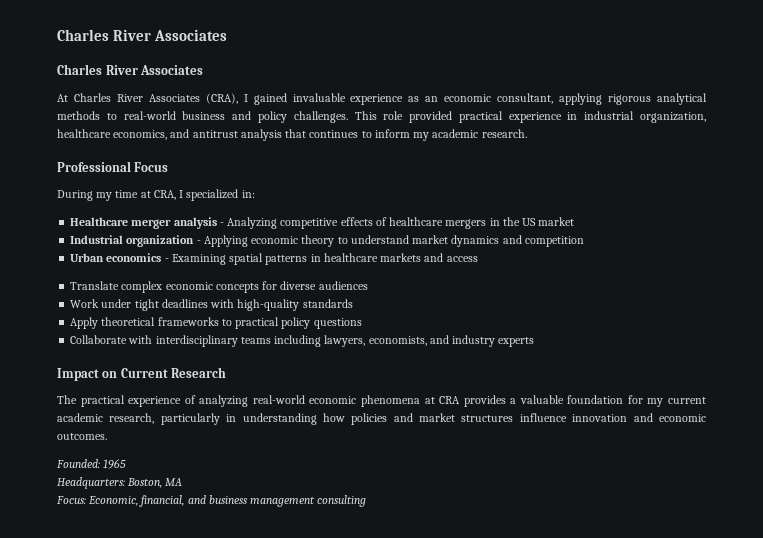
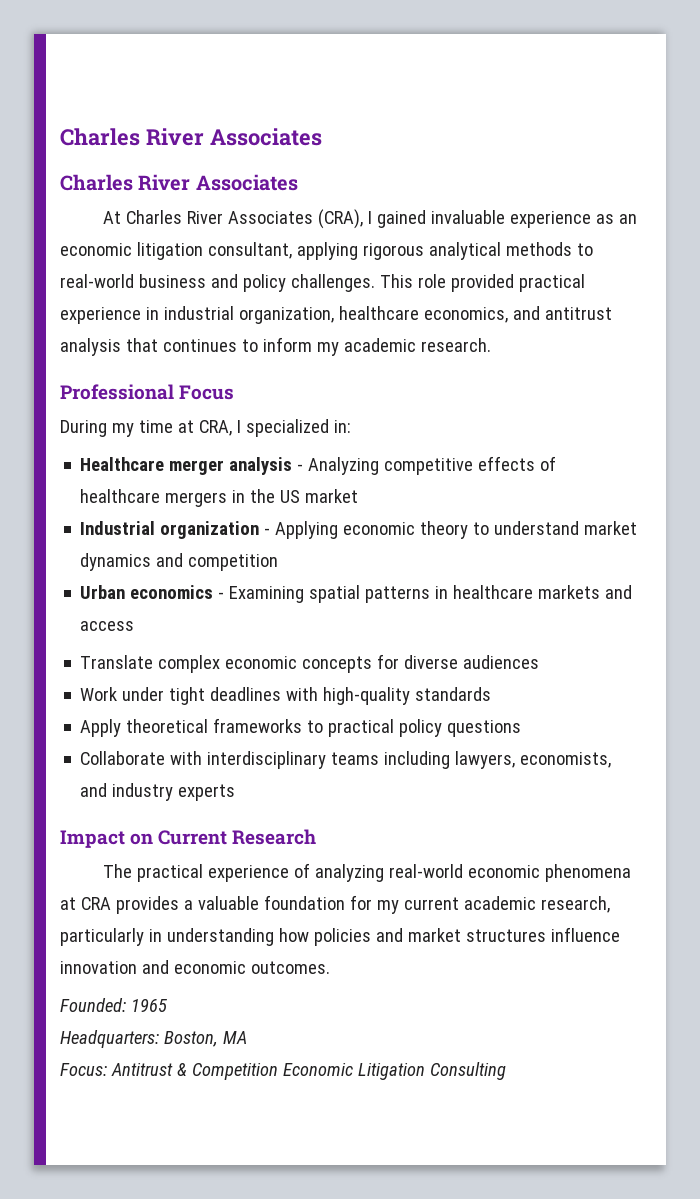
(492, 98) none -> [136,242,203,260] litigation
[88,495,367,507] Economic, financial, and business management consulting -> [110,1062,506,1080] Antitrust & Competition Economic Litigation Consulting

